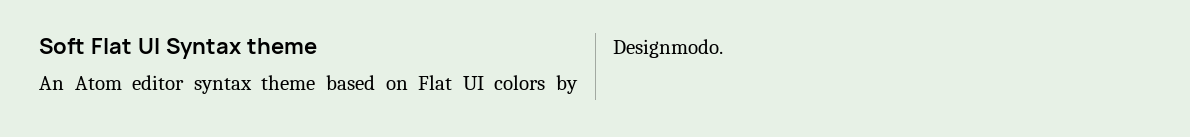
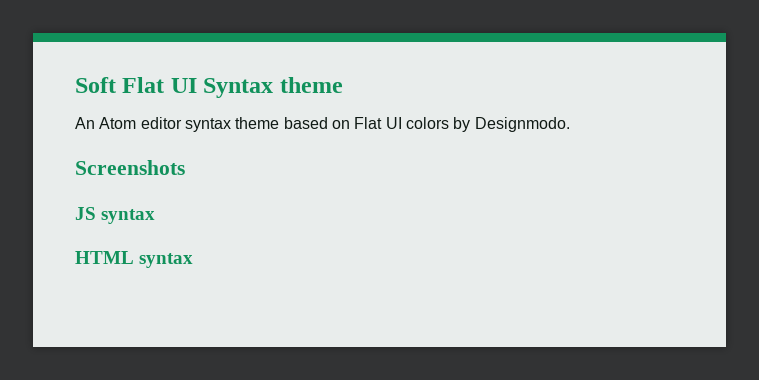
(723, 48) none -> [75,160,185,175] [75,207,156,224] [75,251,194,268] // Screenshots // JS syntax // HTML syntax

